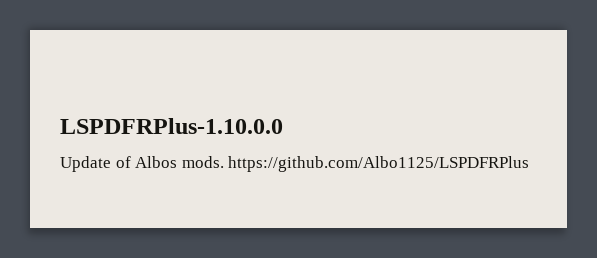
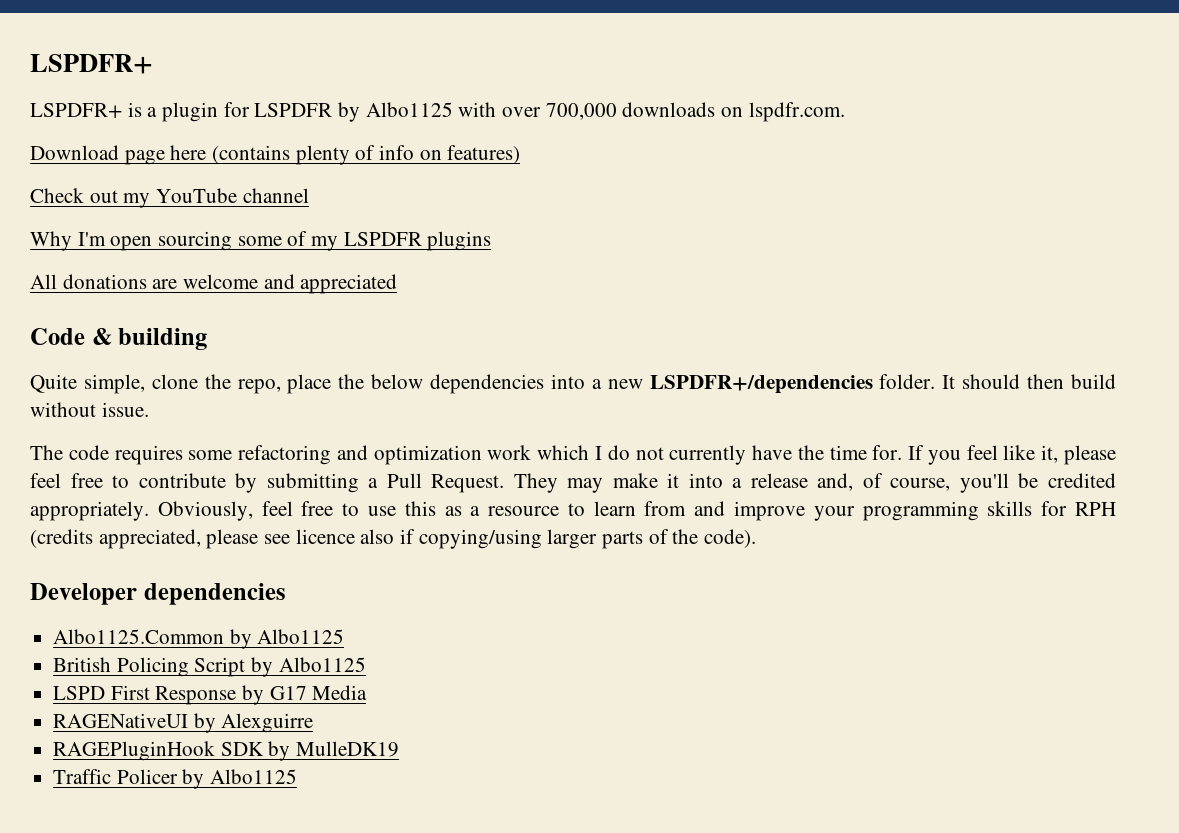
[60,118,283,134] [60,156,530,172] LSPDFRPlus-1.10.0.0 // Update of Albos mods. https://github.com/Albo1125/LSPDFRPlus -> [30,54,153,74] [30,102,845,122] [30,145,521,165] [30,188,309,208] [30,231,492,251] [30,274,398,294] [30,328,208,350] [30,374,1116,394] [30,402,149,417] [30,445,1116,465] [30,473,1116,493] [30,501,1116,521] [30,529,757,549] [30,583,286,605] [53,629,345,649] [53,657,366,677] [53,685,368,705] [53,713,314,733] [53,741,400,761] [53,769,298,789] LSPDFR+ // LSPDFR+ is a plugin for LSPDFR by Albo1125 with over 700,000 downloads on lspdfr.com. // Download page here (contains plenty of info on features) // Check out my YouTube channel // Why I'm open sourcing some of my LSPDFR plugins // All donations are welcome and appreciated // Code & building // Quite simple, clone the repo, place the below dependencies into a new LSPDFR+/dependencies folder. It should then build without issue. // The code requires some refactoring and optimization work which I do not currently have the time for. If you feel like it, please feel free to contribute by submitting a Pull Request. They may make it into a release and, of course, you'll be credited appropriately. Obviously, feel free to use this as a resource to learn from and improve your programming skills for RPH (credits appreciated, please see licence also if copying/using larger parts of the code). // Developer dependencies // Albo1125.Common by Albo1125 // British Policing Script by Albo1125 // LSPD First Response by G17 Media // RAGENativeUI by Alexguirre // RAGEPluginHook SDK by MulleDK19 // Traffic Policer by Albo1125

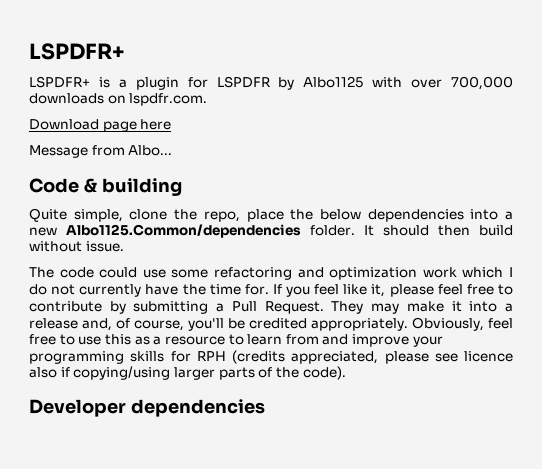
[212,145,521,165] [30,188,309,208] [30,231,492,251] [30,274,398,294] (contains plenty of info on features) // Check out my YouTube channel // Why I'm open sourcing some of my LSPDFR plugins // All donations are welcome and appreciated -> [29,145,173,158] // Message from Albo...
[649,375,873,394] LSPDFR+/dependencies -> [66,224,301,238] Albo1125.Common/dependencies
[114,445,183,465] requires -> [99,267,166,278] could use
[53,629,345,649] [53,657,366,677] [53,685,368,705] [53,713,314,733] [53,741,400,761] [53,769,298,789] // Albo1125.Common by Albo1125 // British Policing Script by Albo1125 // LSPD First Response by G17 Media // RAGENativeUI by Alexguirre // RAGEPluginHook SDK by MulleDK19 // Traffic Policer by Albo1125 -> (265, 408) none

